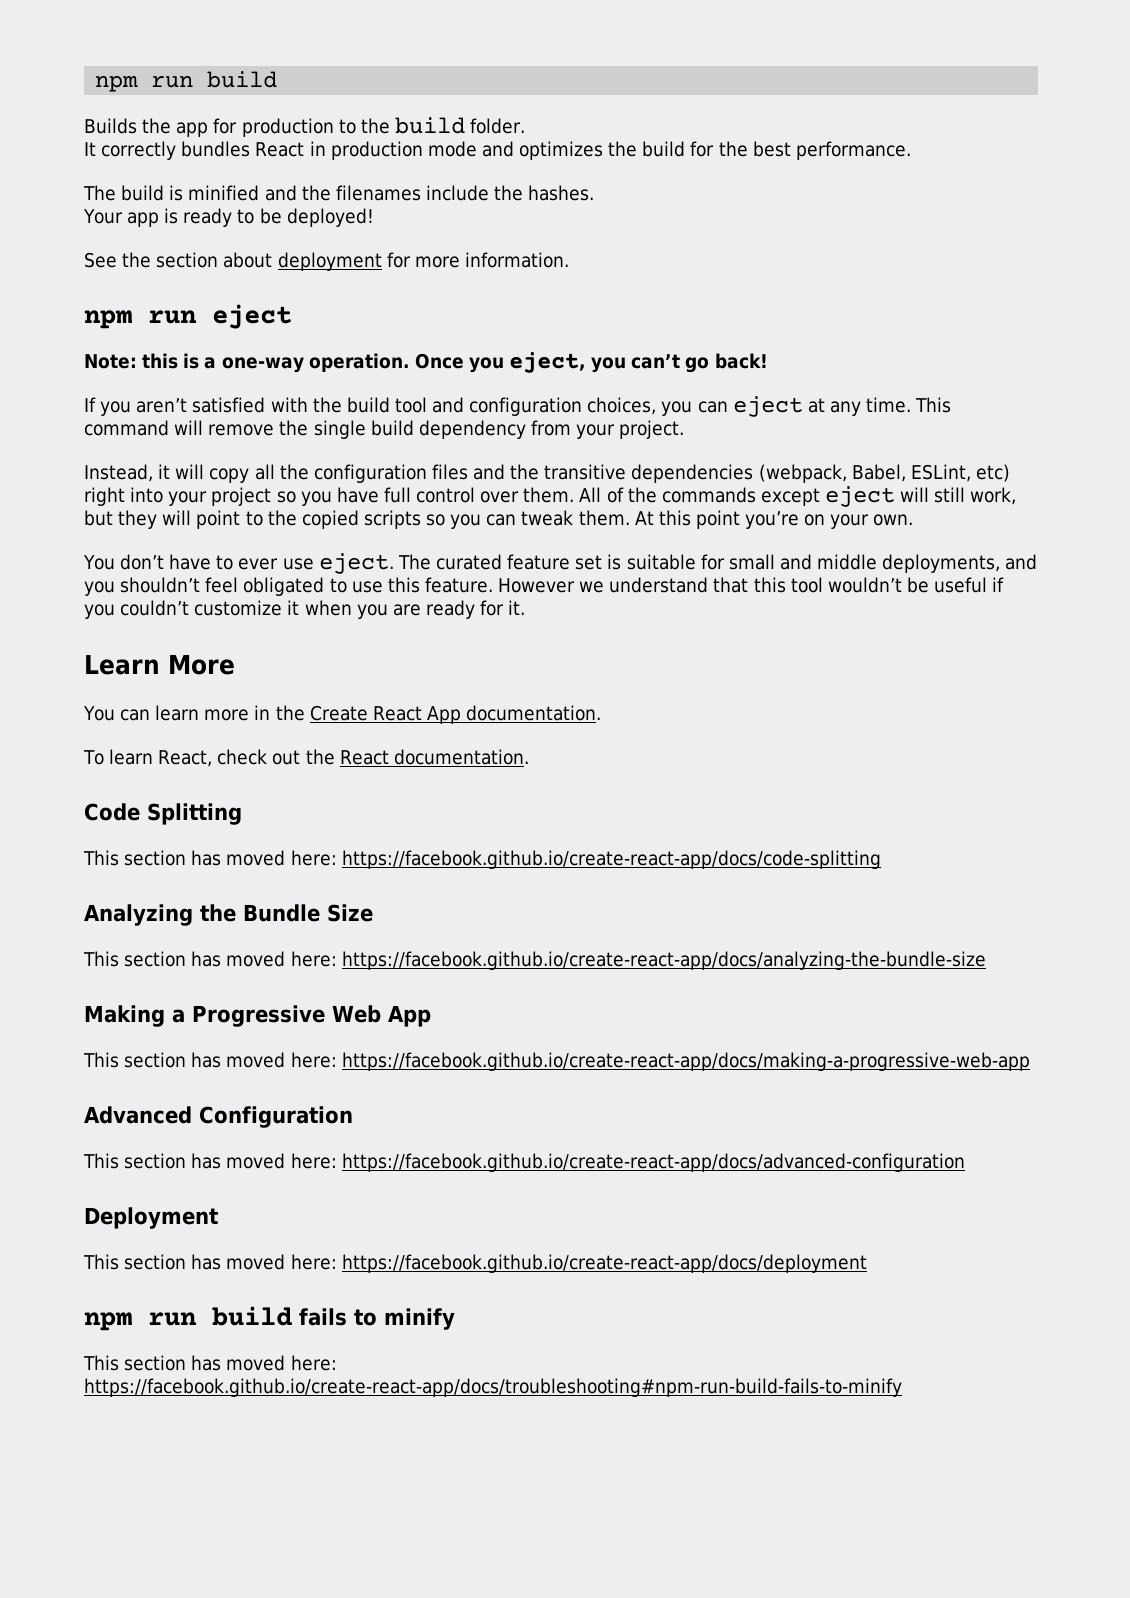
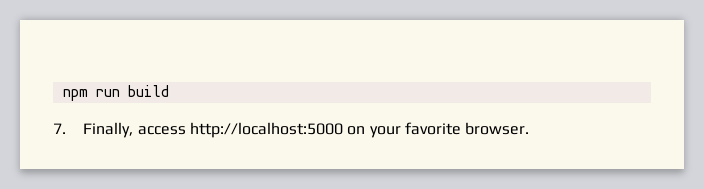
[84,117,526,137] [84,141,911,160] [83,185,595,201] [83,208,374,227] [84,252,569,271] [84,304,292,329] [84,352,768,373] [84,396,952,417] [84,420,685,439] [84,464,1010,483] [84,486,1017,507] [84,510,914,529] [83,553,1038,574] [84,577,1005,596] [84,600,526,619] [84,655,235,675] [83,705,602,724] [83,749,529,767] [84,803,242,825] [83,850,881,869] [84,904,373,926] [83,951,986,970] [84,1005,431,1027] [83,1052,1030,1071] [84,1106,353,1128] [83,1153,965,1172] [84,1207,219,1229] [83,1254,867,1273] [84,1306,455,1331] [83,1355,337,1371] [84,1378,902,1397] Builds the app for production to the build folder. // It correctly bundles React in production mode and optimizes the build for the best performance. // The build is minified and the filenames include the hashes. // Your app is ready to be deployed! // See the section about deployment for more information. // npm run eject // Note: this is a one-way operation. Once you eject, you can’t go back! // If you aren’t satisfied with the build tool and configuration choices, you can eject at any time. This command will remove the single build dependency from your project. // Instead, it will copy all the configuration files and the transitive dependencies (webpack, Babel, ESLint, etc) right into your project so you have full control over them. All of the commands except eject will still work, but they will point to the copied scripts so you can tweak them. At this point you’re on your own. // You don’t have to ever use eject. The curated feature set is suitable for small and middle deployments, and you shouldn’t feel obligated to use this feature. However we understand that this tool wouldn’t be useful if you couldn’t customize it when you are ready for it. // Learn More // You can learn more in the Create React App documentation. // To learn React, check out the React documentation. // Code Splitting // This section has moved here: https://facebook.github.io/create-react-app/docs/code-splitting // Analyzing the Bundle Size // This section has moved here: https://facebook.github.io/create-react-app/docs/analyzing-the-bundle-size // Making a Progressive Web App // This section has moved here: https://facebook.github.io/create-react-app/docs/making-a-progressive-web-app // Advanced Configuration // This section has moved here: https://facebook.github.io/create-react-app/docs/advanced-configuration // Deployment // This section has moved here: https://facebook.github.io/create-react-app/docs/deployment // npm run build fails to minify // This section has moved here: https://facebook.github.io/create-react-app/docs/troubleshooting#npm-run-build-fails-to-minify -> [53,122,530,138] 7. Finally, access http://localhost:5000 on your favorite browser.

